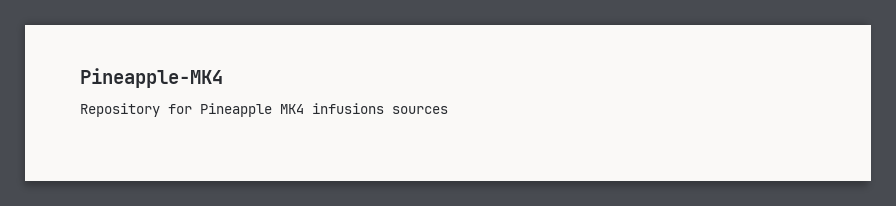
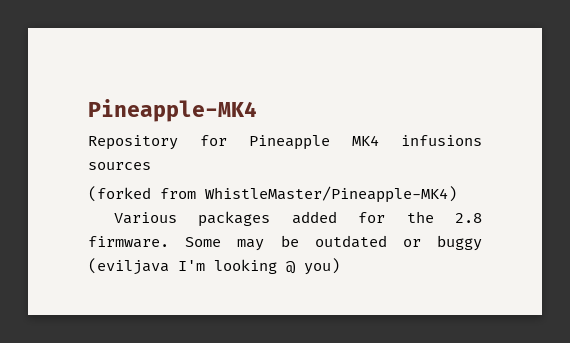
(448, 110) none -> [88,186,457,203] [113,211,482,227] [88,235,482,251] [88,258,340,275] // (forked from WhistleMaster/Pineapple-MK4) // Various packages added for the 2.8 firmware. Some may be outdated or buggy (eviljava I'm looking @ you)

